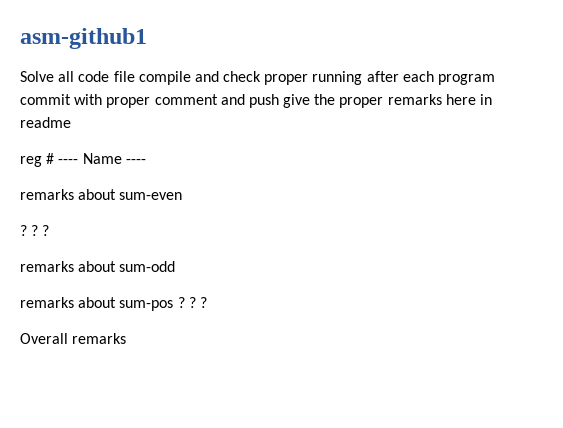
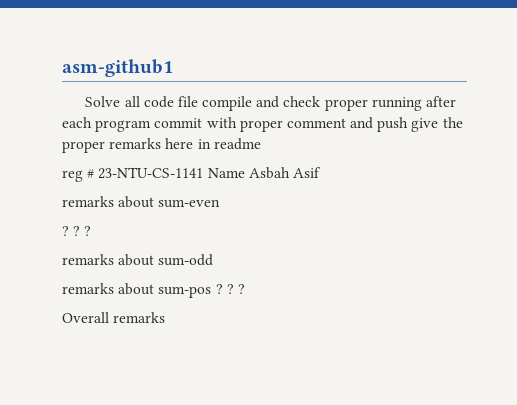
[58,153,146,164] ---- Name ---- -> [98,167,321,179] 23-NTU-CS-1141 Name Asbah Asif

